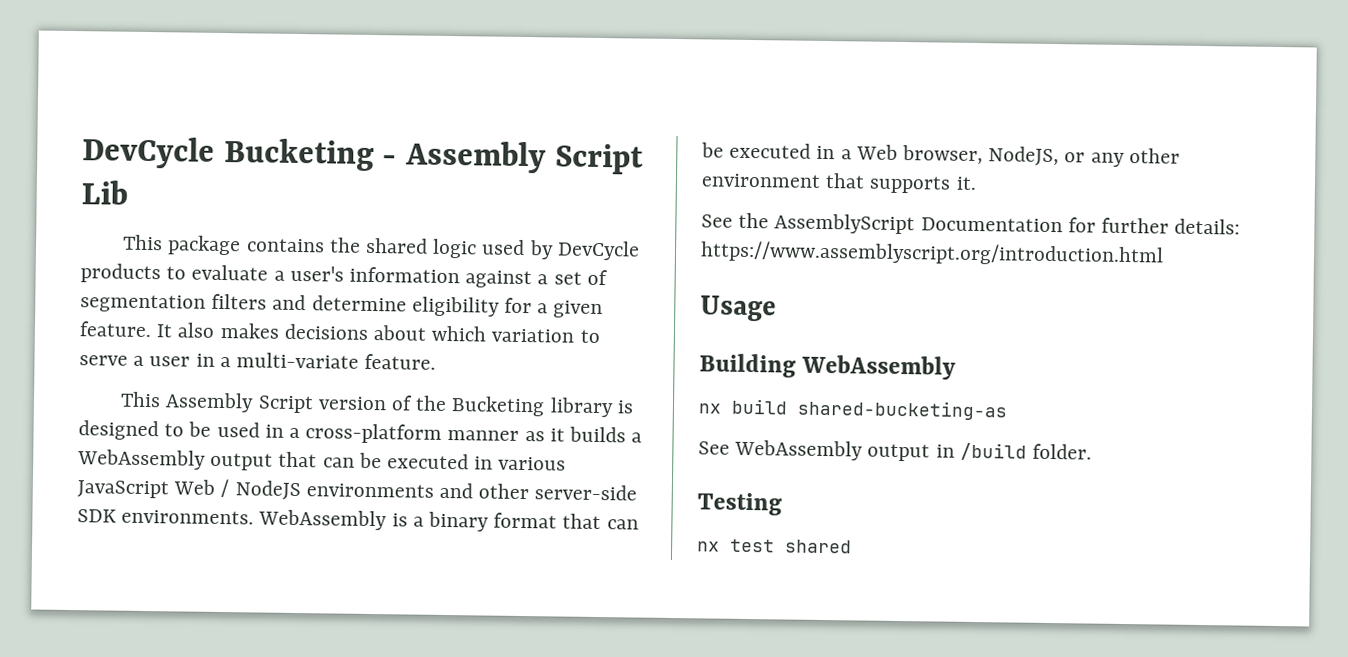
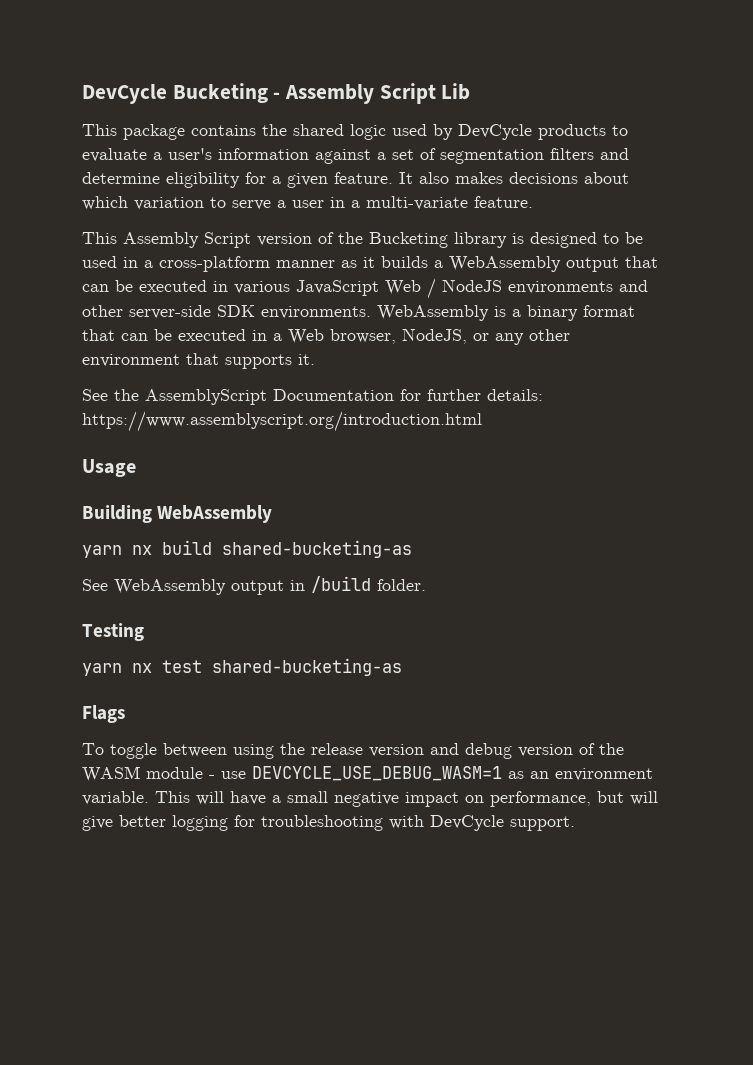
(957, 367) none -> [82,545,122,558] yarn
(782, 504) none -> [82,663,122,676] yarn
[785,539,852,554] shared -> [212,658,402,676] [82,705,125,723] [82,743,624,759] [82,766,653,782] [82,791,658,807] [82,815,575,831] shared-bucketing-as // Flags // To toggle between using the release version and debug version of the WASM module - use DEVCYCLE_USE_DEBUG_WASM=1 as an environment variable. This will have a small negative impact on performance, but will give better logging for troubleshooting with DevCycle support.

